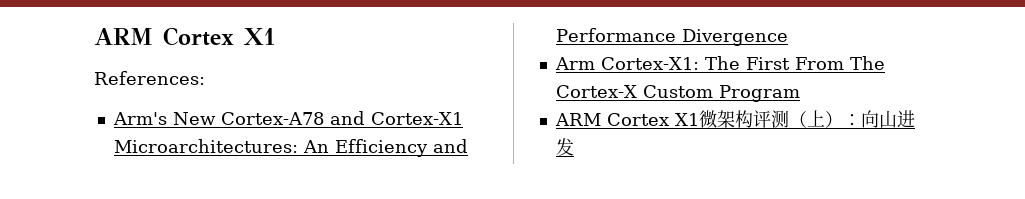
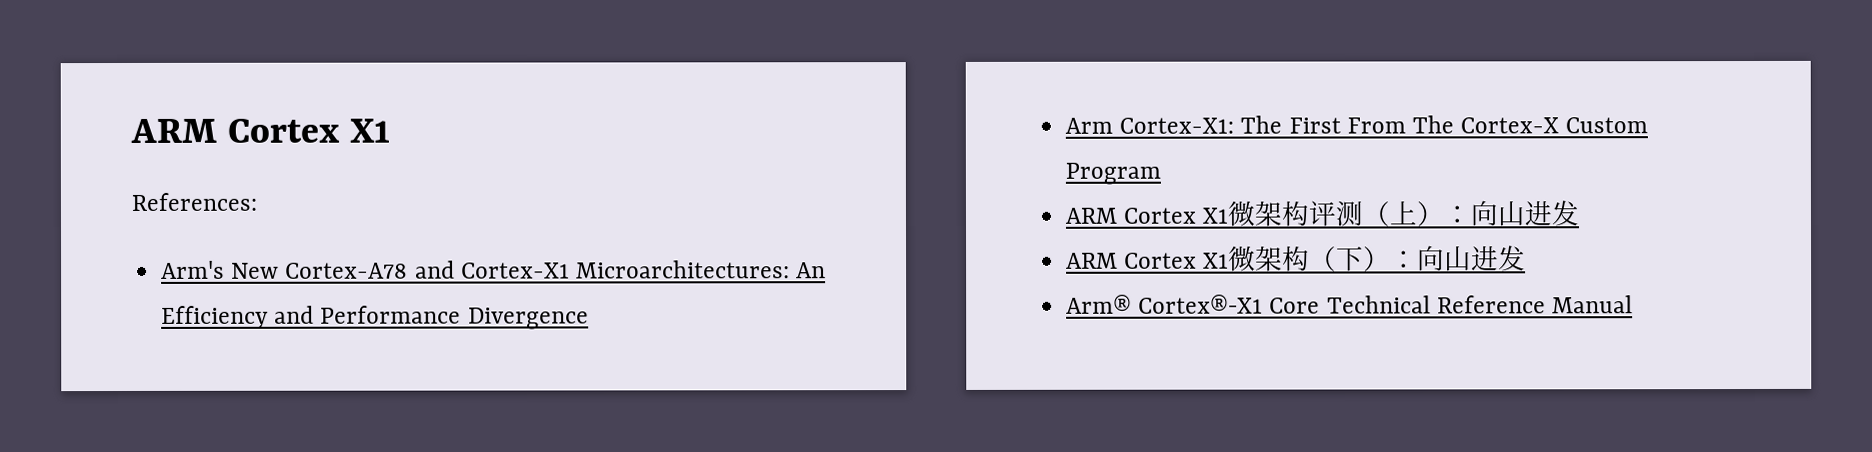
(574, 147) none -> [1066,245,1527,272] [1066,294,1633,314] // ARM Cortex X1微架构（下）：向山进发 // Arm® Cortex®‑X1 Core Technical Reference Manual

